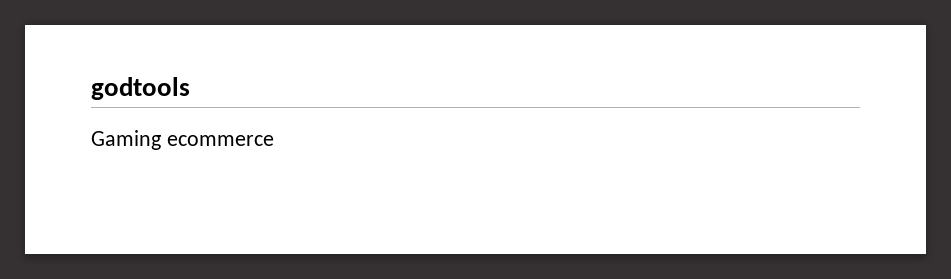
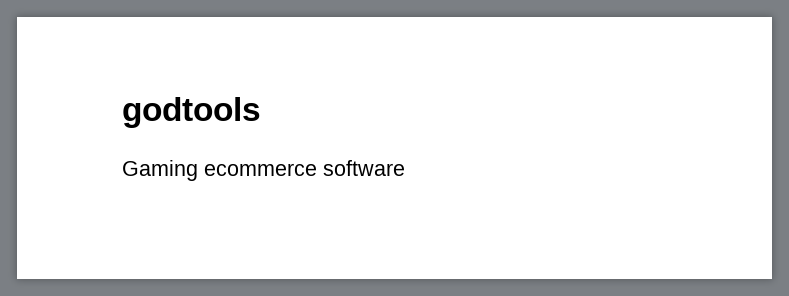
(274, 140) none -> [323,160,405,176] software

